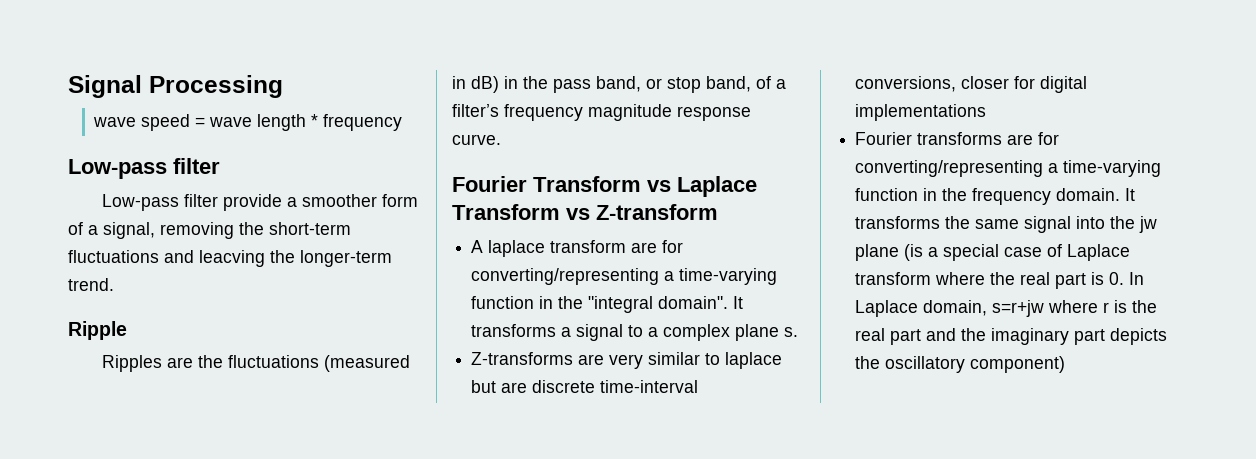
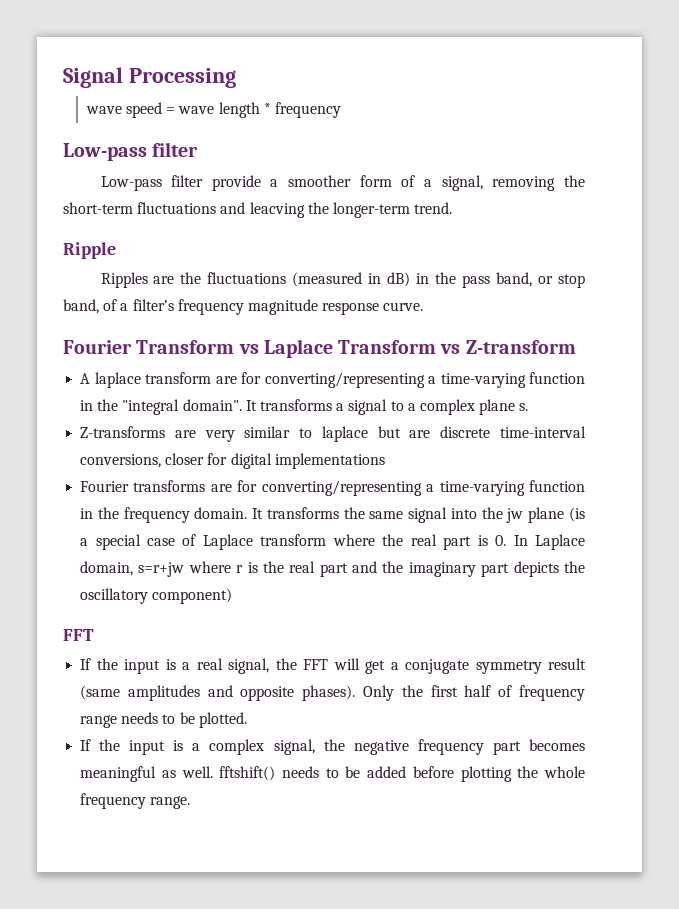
(1066, 364) none -> [63,629,94,641] [80,658,586,674] [80,685,585,701] [80,712,247,728] [80,739,585,755] [80,766,586,782] [80,793,191,809] // FFT // If the input is a real signal, the FFT will get a conjugate symmetry result (same amplitudes and opposite phases). Only the first half of frequency range needs to be plotted. // If the input is a complex signal, the negative frequency part becomes meaningful as well. fftshift() needs to be added before plotting the whole frequency range.

